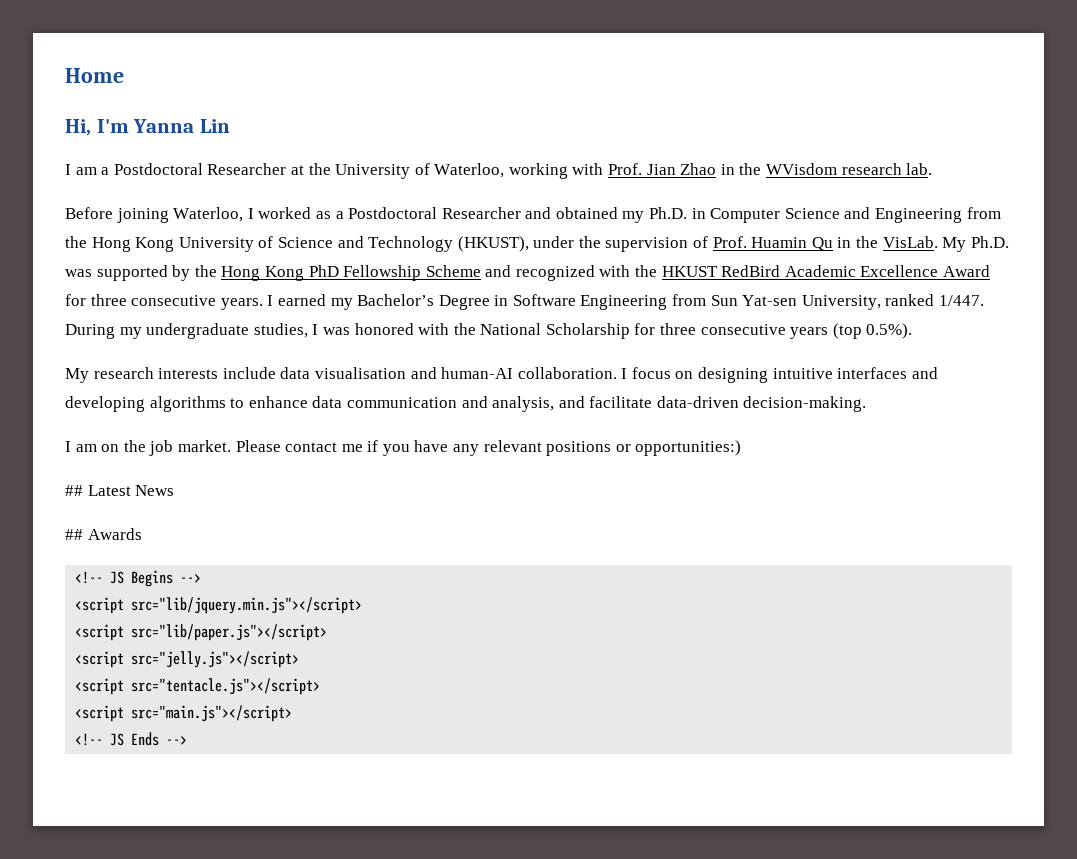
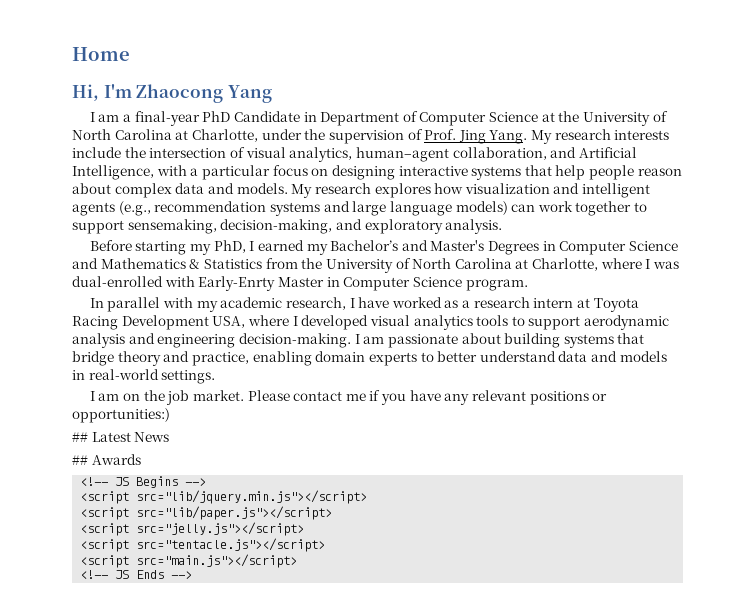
[133,119,230,133] Yanna Lin -> [136,84,272,103] Zhaocong Yang
[113,163,933,179] [65,207,1001,223] [65,236,529,252] Postdoctoral Researcher at the University of Waterloo, working with Prof. Jian Zhao in the WVisdom research lab. // Before joining Waterloo, I worked as a Postdoctoral Researcher and obtained my Ph.D. in Computer Science and Engineering from the Hong Kong University of Science and Technology (HKUST), -> [134,111,668,126] [72,129,258,142] final-year PhD Candidate in Department of Computer Science at the University of North Carolina at Charlotte,
[751,236,1009,252] [65,265,991,281] [65,294,985,310] [65,323,913,339] [65,367,938,383] [65,396,867,412] Huamin Qu in the VisLab. My Ph.D. was supported by the Hong Kong PhD Fellowship Scheme and recognized with the HKUST RedBird Academic Excellence Award for three consecutive years. I earned my Bachelor’s Degree in Software Engineering from Sun Yat-sen University, ranked 1/447. During my undergraduate studies, I was honored with the National Scholarship for three consecutive years (top 0.5%). // My research interests include data visualisation and human-AI collaboration. I focus on designing intuitive interfaces and developing algorithms to enhance data communication and analysis, and facilitate data-driven decision-making. -> [458,129,670,144] [72,147,637,162] [72,165,682,180] [72,183,651,198] [72,201,648,216] [72,219,503,234] [89,240,679,255] [72,258,680,273] [72,276,528,291] [89,297,639,312] [72,315,670,330] [72,333,645,348] [72,351,667,366] [72,369,216,384] Jing Yang. My research interests include the intersection of visual analytics, human–agent collaboration, and Artificial Intelligence, with a particular focus on designing interactive systems that help people reason about complex data and models. My research explores how visualization and intelligent agents (e.g., recommendation systems and large language models) can work together to support sensemaking, decision-making, and exploratory analysis. // Before starting my PhD, I earned my Bachelor’s and Master's Degrees in Computer Science and Mathematics & Statistics from the University of North Carolina at Charlotte, where I was dual-enrolled with Early-Enrty Master in Computer Science program. // In parallel with my academic research, I have worked as a research intern at Toyota Racing Development USA, where I developed visual analytics tools to support aerodynamic analysis and engineering decision-making. I am passionate about building systems that bridge theory and practice, enabling domain experts to better understand data and models in real-world settings.

